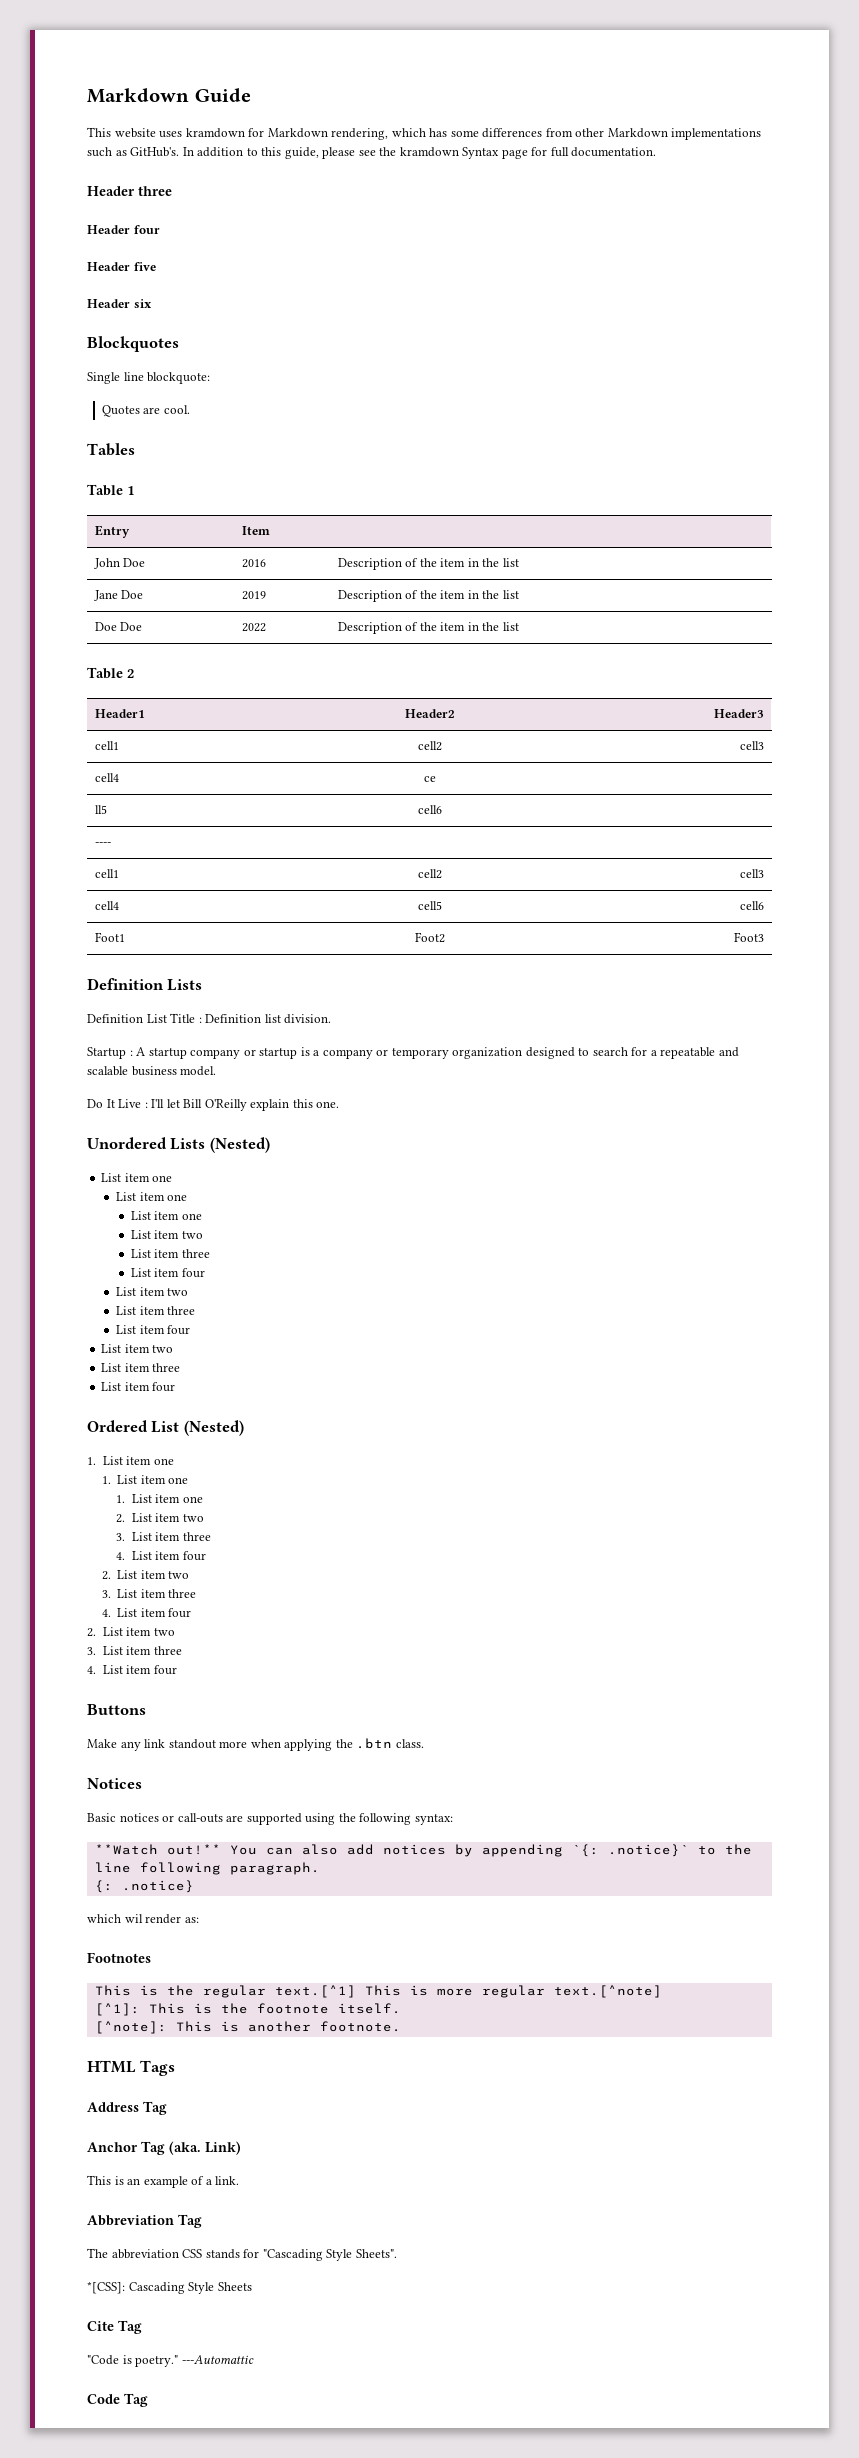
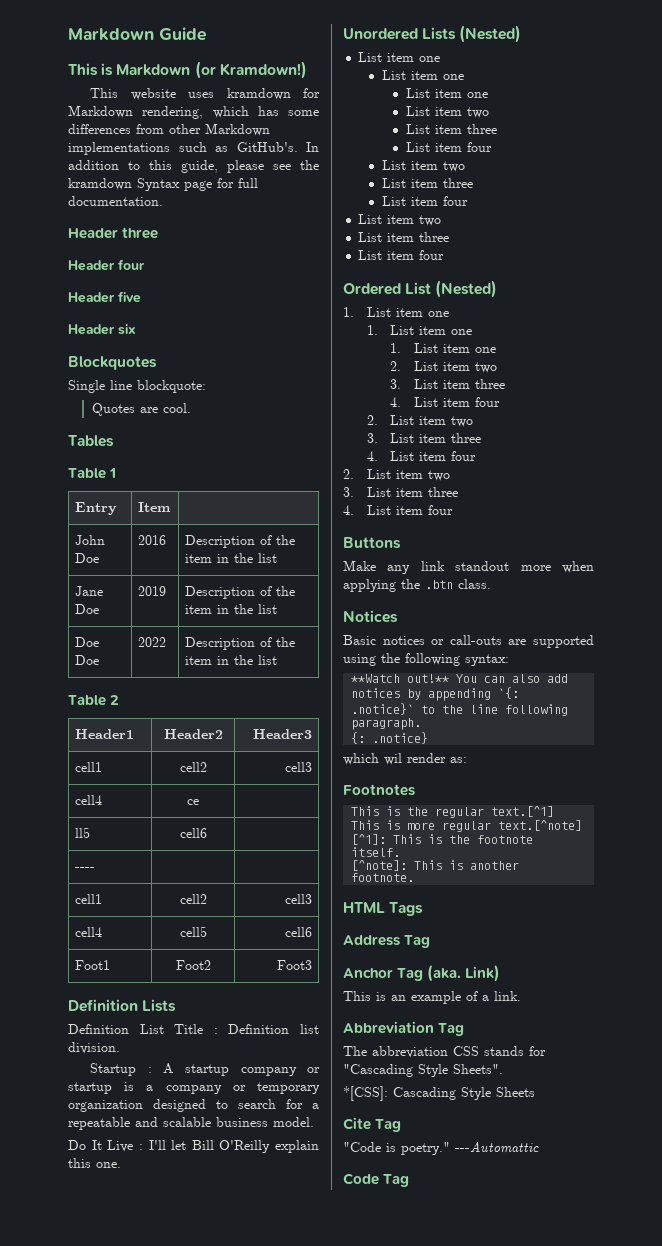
(251, 95) none -> [68,61,307,79] // This is Markdown (or Kramdown!)

